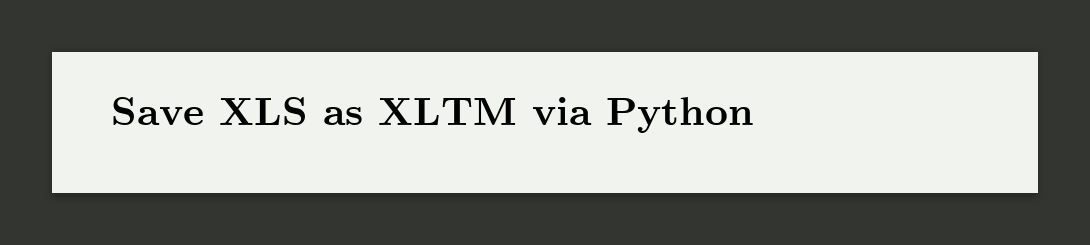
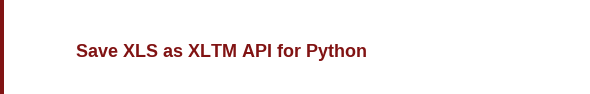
[532,97,592,125] via -> [242,44,301,57] API for

